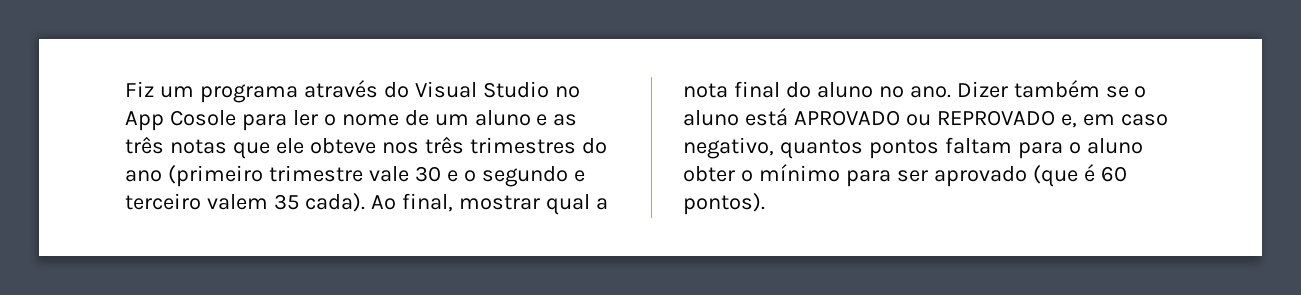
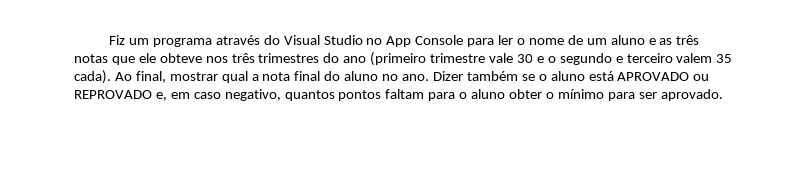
[169,110,236,126] Cosole -> [415,35,464,45] Console
[933,164,1127,187] [683,193,765,215] aprovado (que é 60 pontos). -> [660,89,723,101] aprovado.

